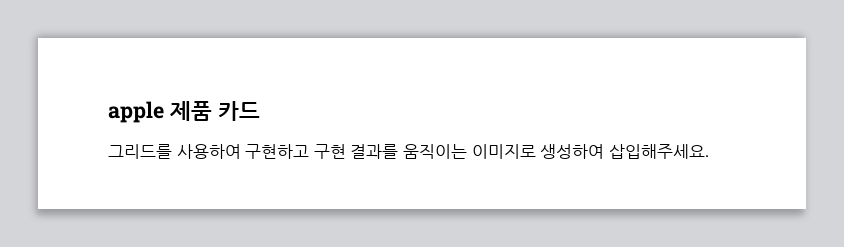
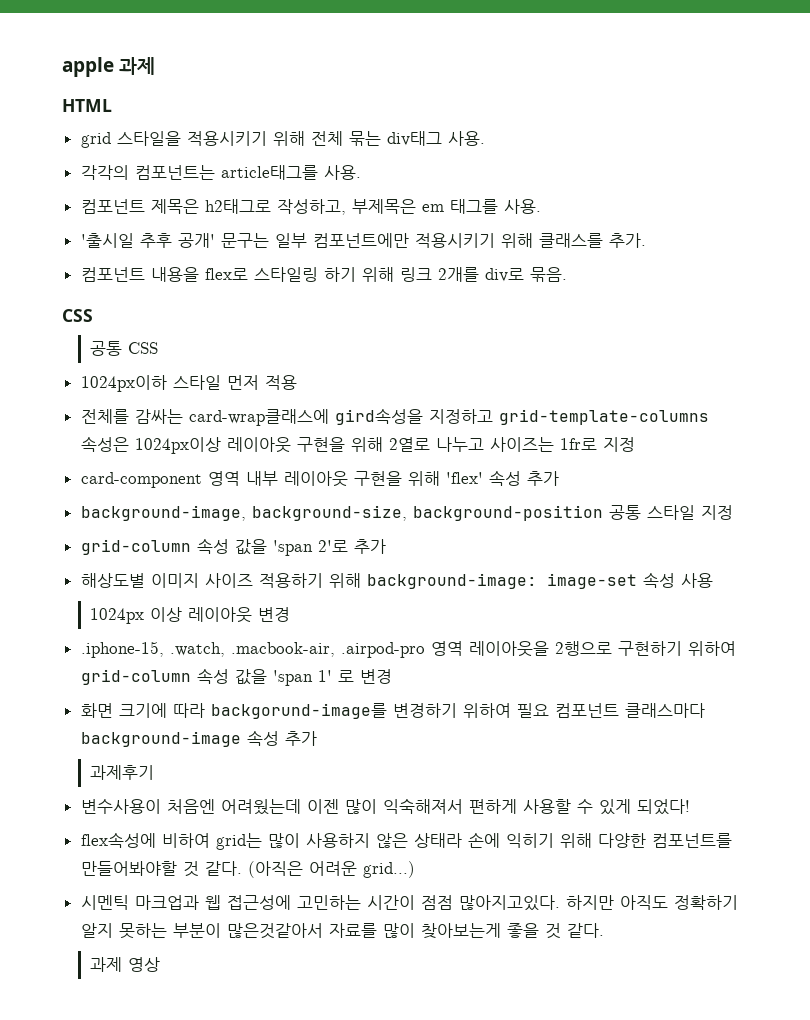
[169,101,260,121] [108,144,709,159] 제품 카드 // 그리드를 사용하여 구현하고 구현 결과를 움직이는 이미지로 생성하여 삽입해주세요. -> [119,57,156,75] [62,99,112,112] [80,131,485,148] [80,165,361,180] [80,199,541,215] [80,233,646,248] [80,267,567,282] [62,309,93,322] [89,341,158,356] [80,375,297,392] [80,408,709,426] [80,436,635,454] [80,470,559,488] [80,505,733,521] [80,538,386,556] [80,572,713,589] [89,607,290,624] [80,641,736,658] [80,668,392,686] [80,703,705,719] [80,730,317,747] [89,765,154,780] [80,798,690,815] [80,832,732,850] [80,861,415,878] [80,895,738,911] [80,923,604,939] [89,957,160,972] 과제 // HTML // grid 스타일을 적용시키기 위해 전체 묶는 div태그 사용. // 각각의 컴포넌트는 article태그를 사용. // 컴포넌트 제목은 h2태그로 작성하고, 부제목은 em 태그를 사용. // '출시일 추후 공개' 문구는 일부 컴포넌트에만 적용시키기 위해 클래스를 추가. // 컴포넌트 내용을 flex로 스타일링 하기 위해 링크 2개를 div로 묶음. // CSS // 공통 CSS // 1024px이하 스타일 먼저 적용 // 전체를 감싸는 card-wrap클래스에 gird속성을 지정하고 grid-template-columns 속성은 1024px이상 레이아웃 구현을 위해 2열로 나누고 사이즈는 1fr로 지정 // card-component 영역 내부 레이아웃 구현을 위해 'flex' 속성 추가 // background-image, background-size, background-position 공통 스타일 지정 // grid-column 속성 값을 'span 2'로 추가 // 해상도별 이미지 사이즈 적용하기 위해 background-image: image-set 속성 사용 // 1024px 이상 레이아웃 변경 // .iphone-15, .watch, .macbook-air, .airpod-pro 영역 레이아웃을 2행으로 구현하기 위하여 grid-column 속성 값을 'span 1' 로 변경 // 화면 크기에 따라 backgorund-image를 변경하기 위하여 필요 컴포넌트 클래스마다 background-image 속성 추가 // 과제후기 // 변수사용이 처음엔 어려웠는데 이젠 많이 익숙해져서 편하게 사용할 수 있게 되었다! // flex속성에 비하여 grid는 많이 사용하지 않은 상태라 손에 익히기 위해 다양한 컴포넌트를 만들어봐야할 것 같다. (아직은 어려운 grid...) // 시멘틱 마크업과 웹 접근성에 고민하는 시간이 점점 많아지고있다. 하지만 아직도 정확하기 알지 못하는 부분이 많은것같아서 자료를 많이 찾아보는게 좋을 것 같다. // 과제 영상

